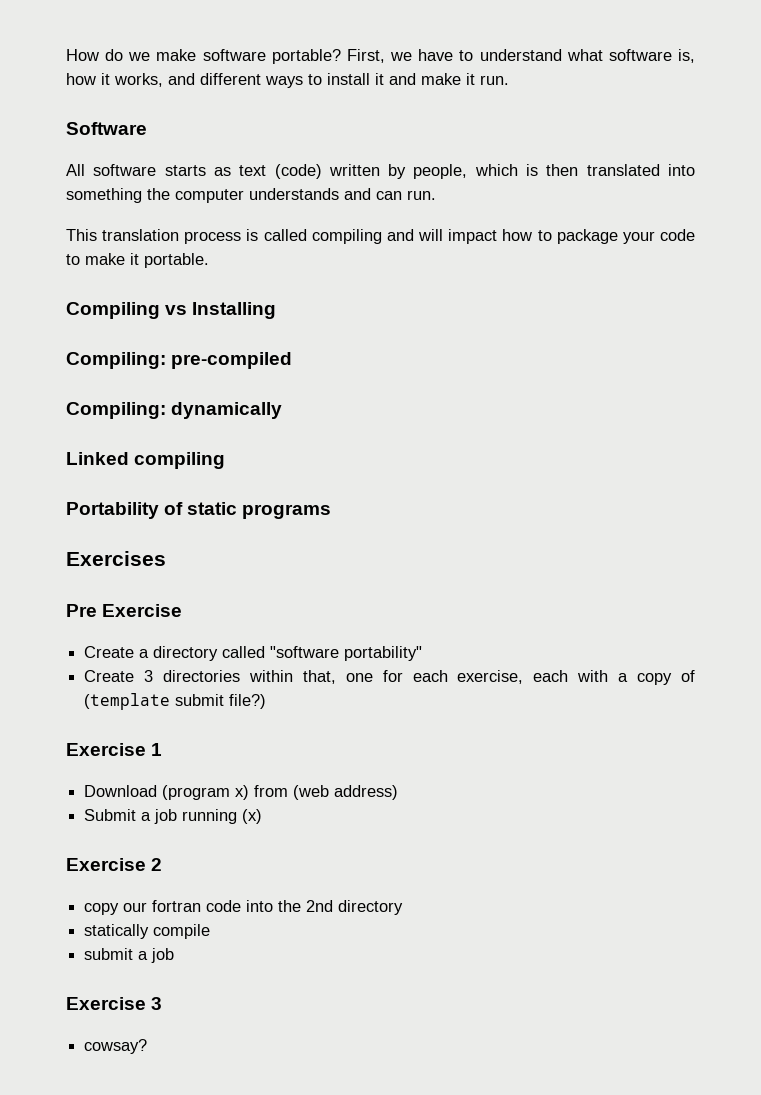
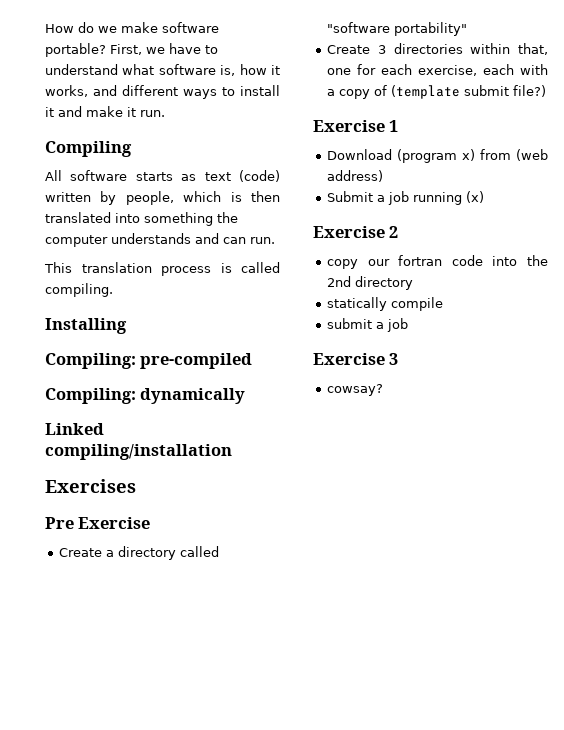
[66,122,147,135] Software -> [45,141,132,157] Compiling
[311,229,695,244] [66,253,209,268] [66,302,188,319] compiling and will impact how to package your code to make it portable. // Compiling vs -> [45,283,113,297] compiling. //
[134,452,226,469] [66,502,332,519] compiling // Portability of static programs -> [45,444,232,460] compiling/installation

